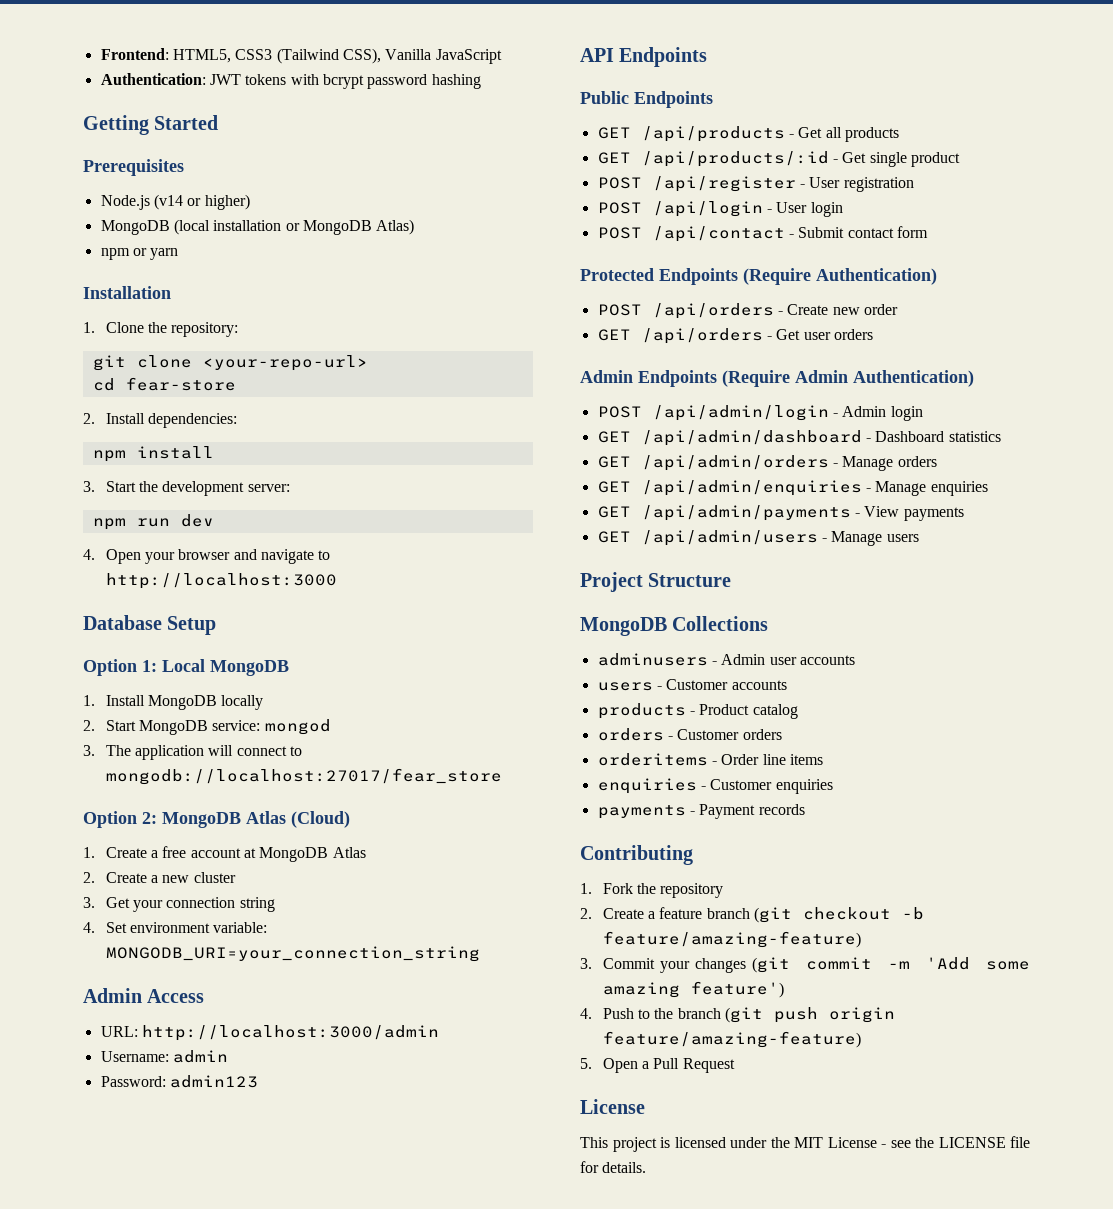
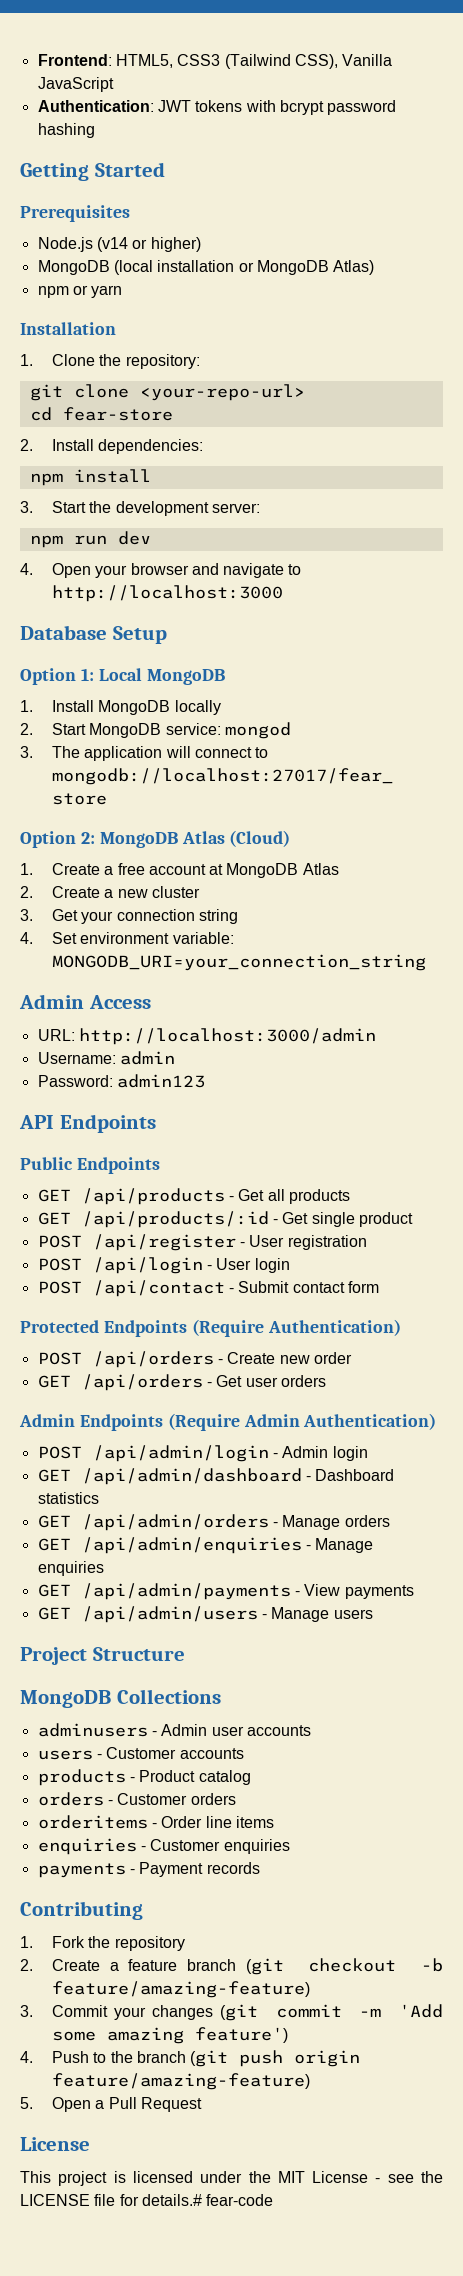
[602,1162,647,1173] details. -> [141,2194,274,2206] details.# fear-code

